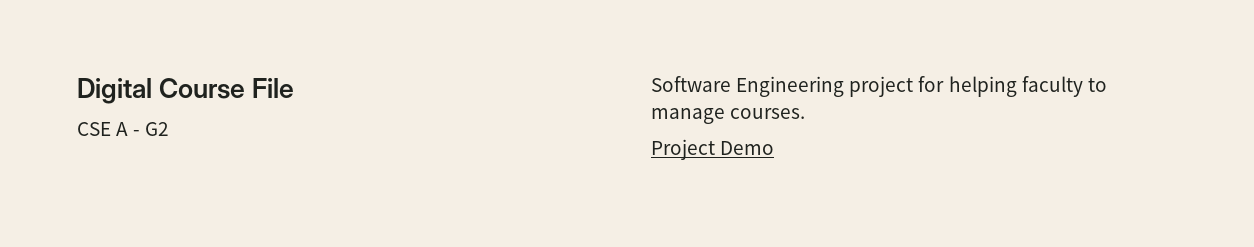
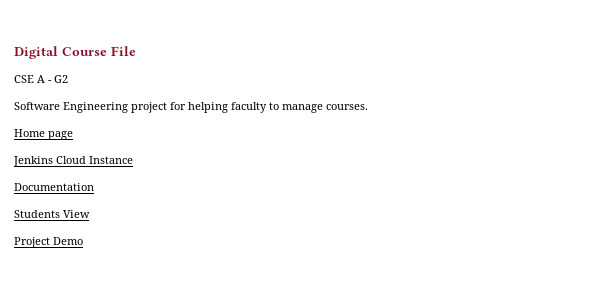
(806, 113) none -> [14,129,73,140] [13,156,133,167] [14,183,94,191] [14,210,90,218] // Home page // Jenkins Cloud Instance // Documentation // Students View

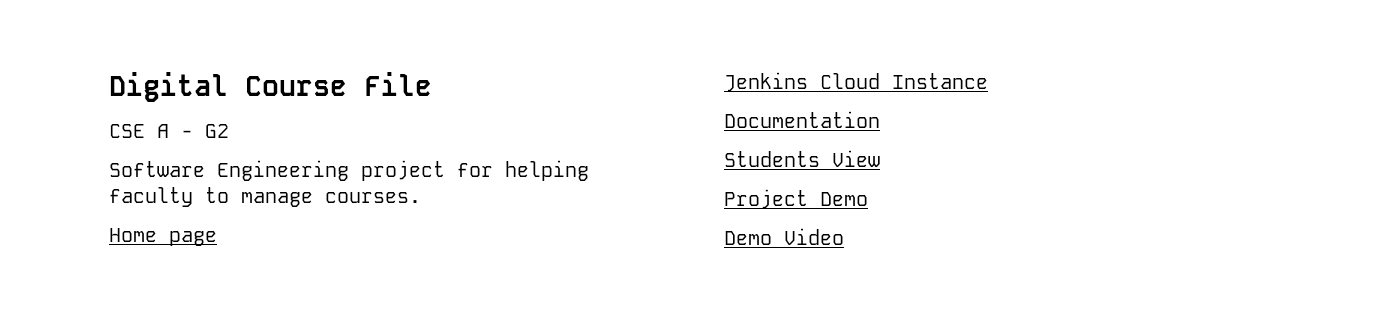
(83, 241) none -> [724,228,844,245] // Demo Video

